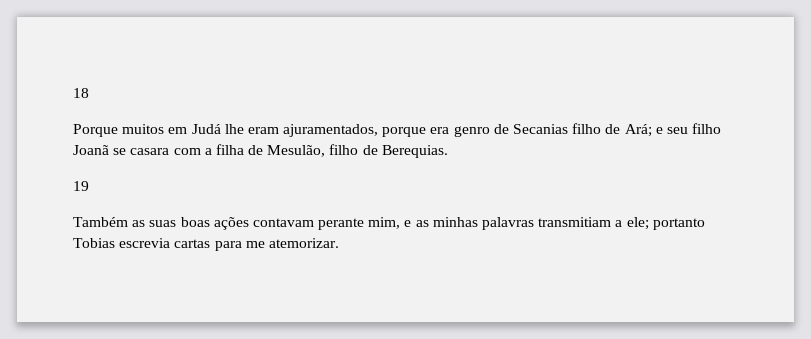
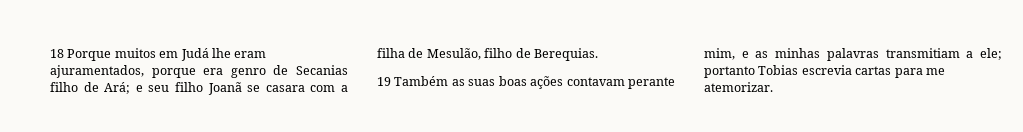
(89, 93) // -> (64, 53) none
(89, 186) // -> (391, 81) none

